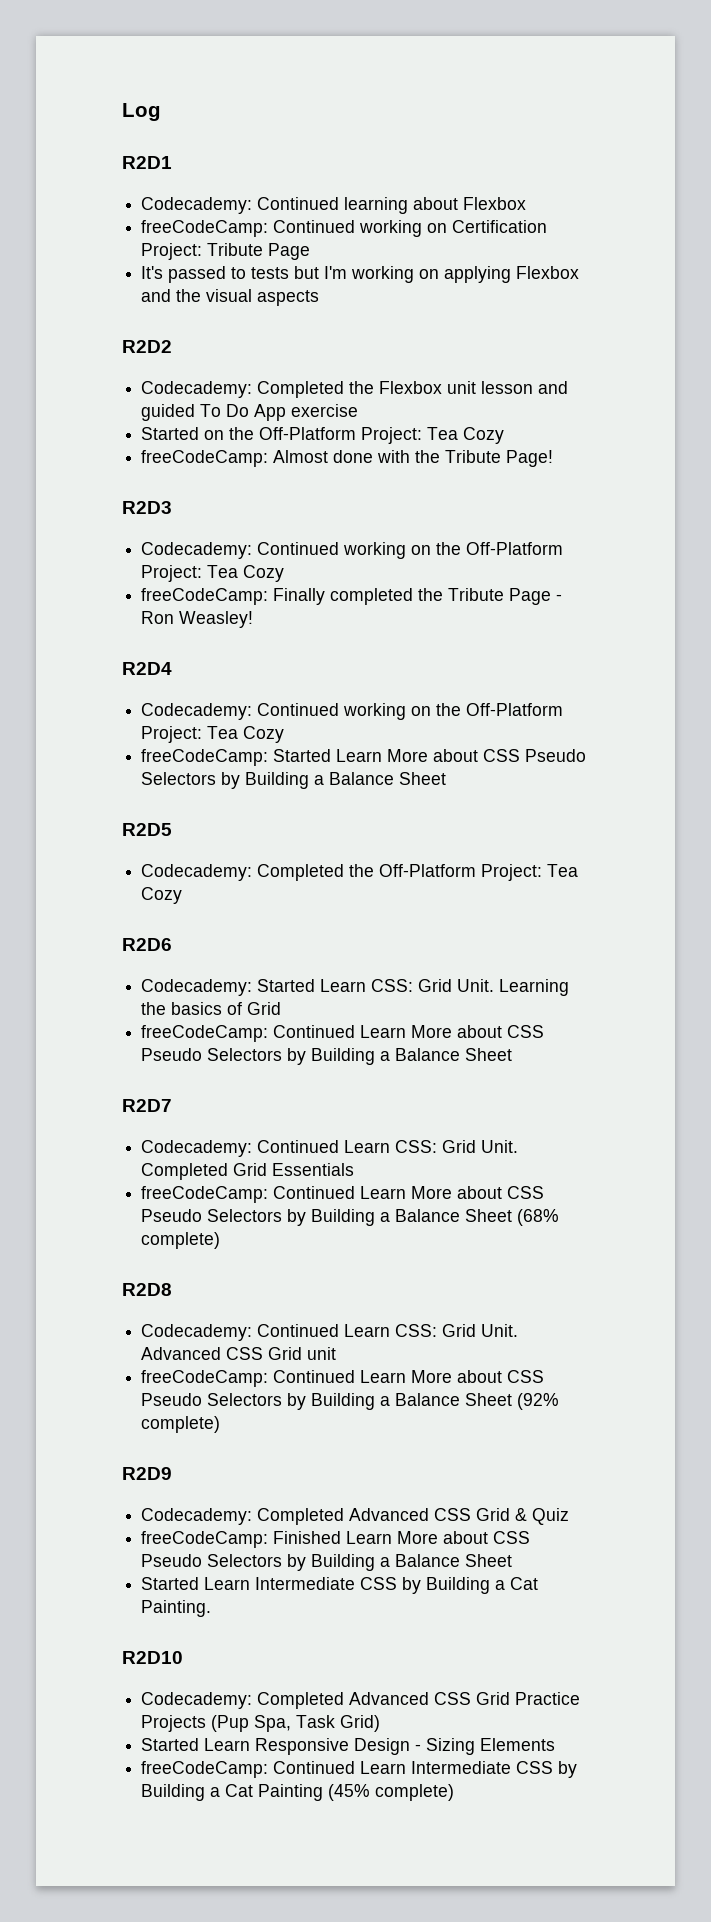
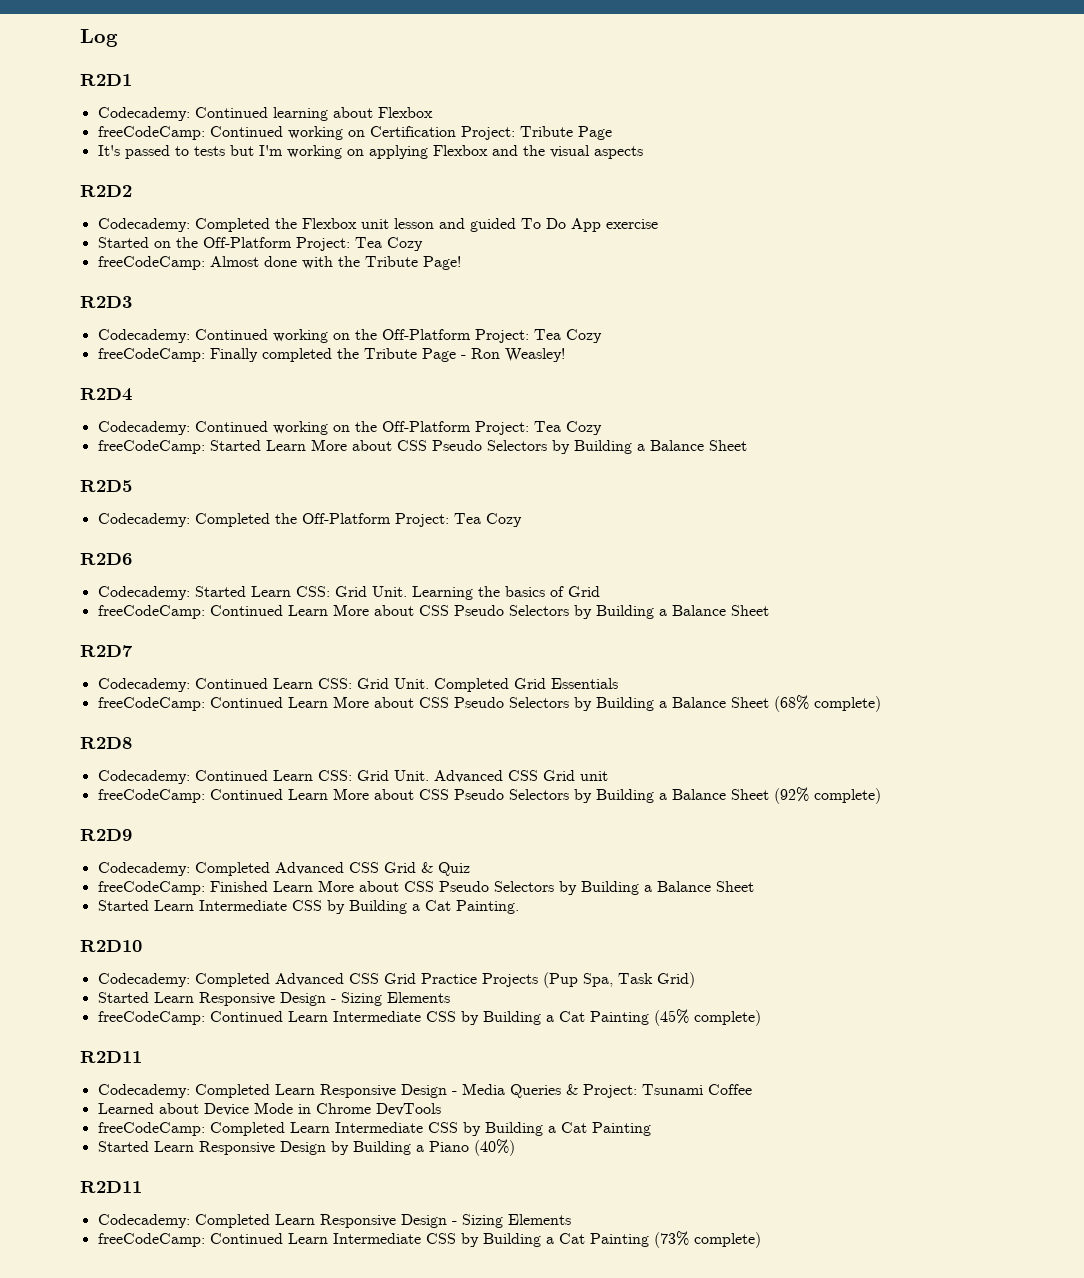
(455, 1792) none -> [80,1051,142,1063] [97,1083,752,1098] [97,1102,441,1116] [97,1122,651,1136] [97,1139,515,1156] [80,1181,142,1193] [97,1214,571,1228] [97,1231,761,1248] // R2D11 // Codecademy: Completed Learn Responsive Design - Media Queries & Project: Tsunami Coffee // Learned about Device Mode in Chrome DevTools // freeCodeCamp: Completed Learn Intermediate CSS by Building a Cat Painting // Started Learn Responsive Design by Building a Piano (40%) // R2D11 // Codecademy: Completed Learn Responsive Design - Sizing Elements // freeCodeCamp: Continued Learn Intermediate CSS by Building a Cat Painting (73% complete)

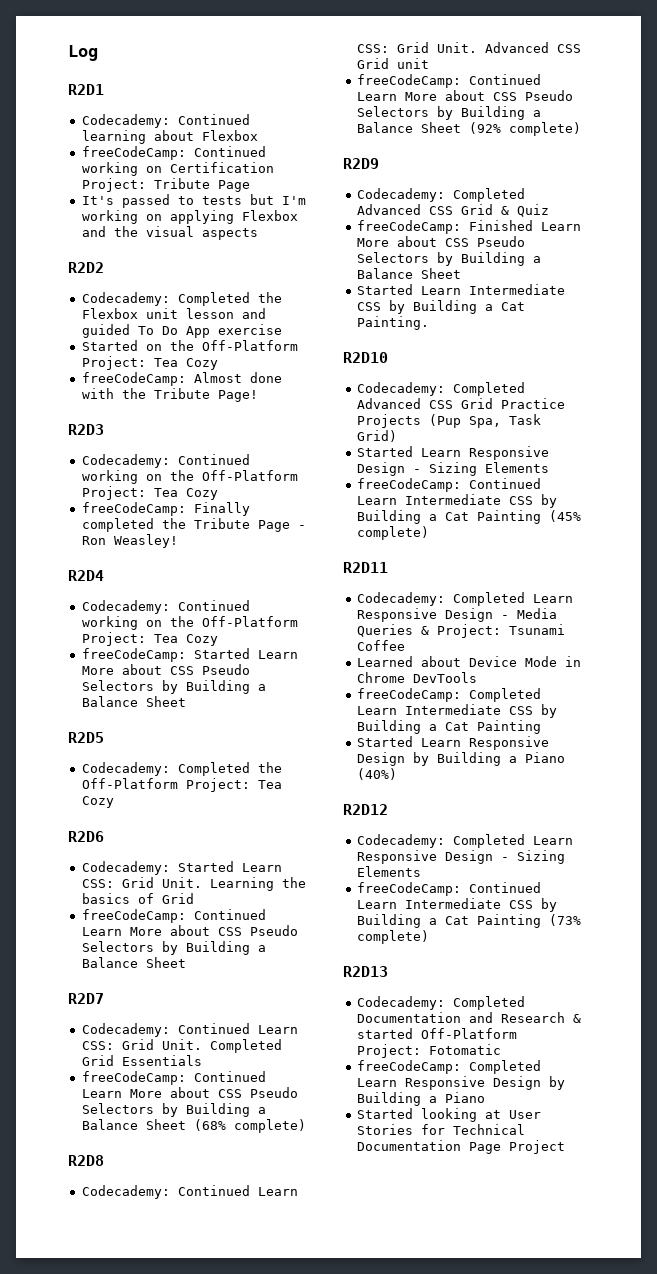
[80,1181,142,1193] R2D11 -> [343,804,388,815] R2D12
(761, 1240) none -> [343,966,388,977] [356,996,525,1010] [356,1012,581,1023] [356,1028,517,1039] [356,1044,501,1058] [356,1060,541,1074] [356,1076,565,1090] [356,1092,485,1106] [356,1108,541,1122] [356,1124,525,1135] [356,1140,565,1154] // R2D13 // Codecademy: Completed Documentation and Research & started Off-Platform Project: Fotomatic // freeCodeCamp: Completed Learn Responsive Design by Building a Piano // Started looking at User Stories for Technical Documentation Page Project

